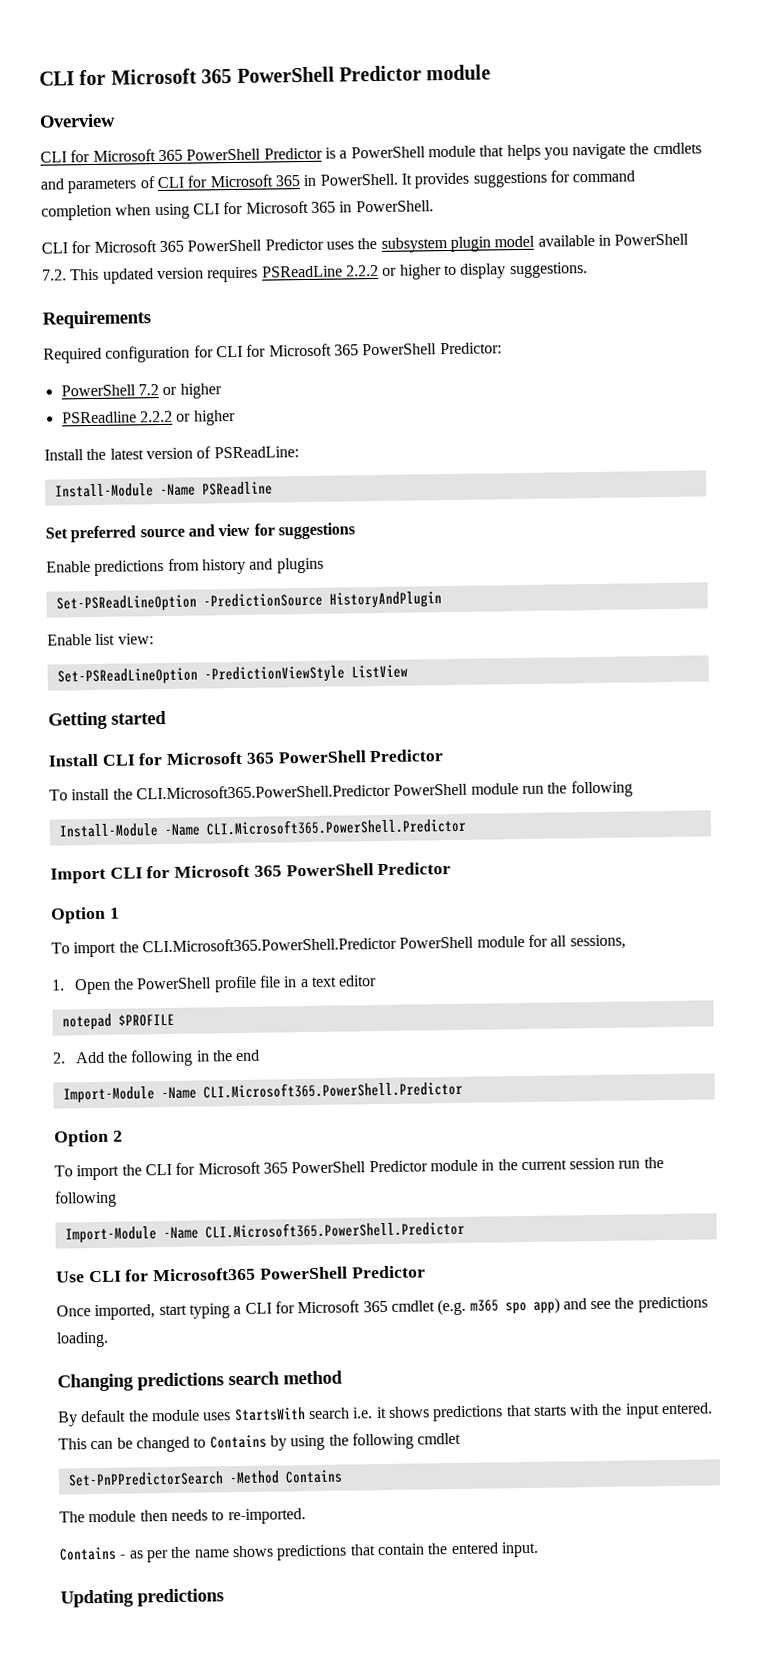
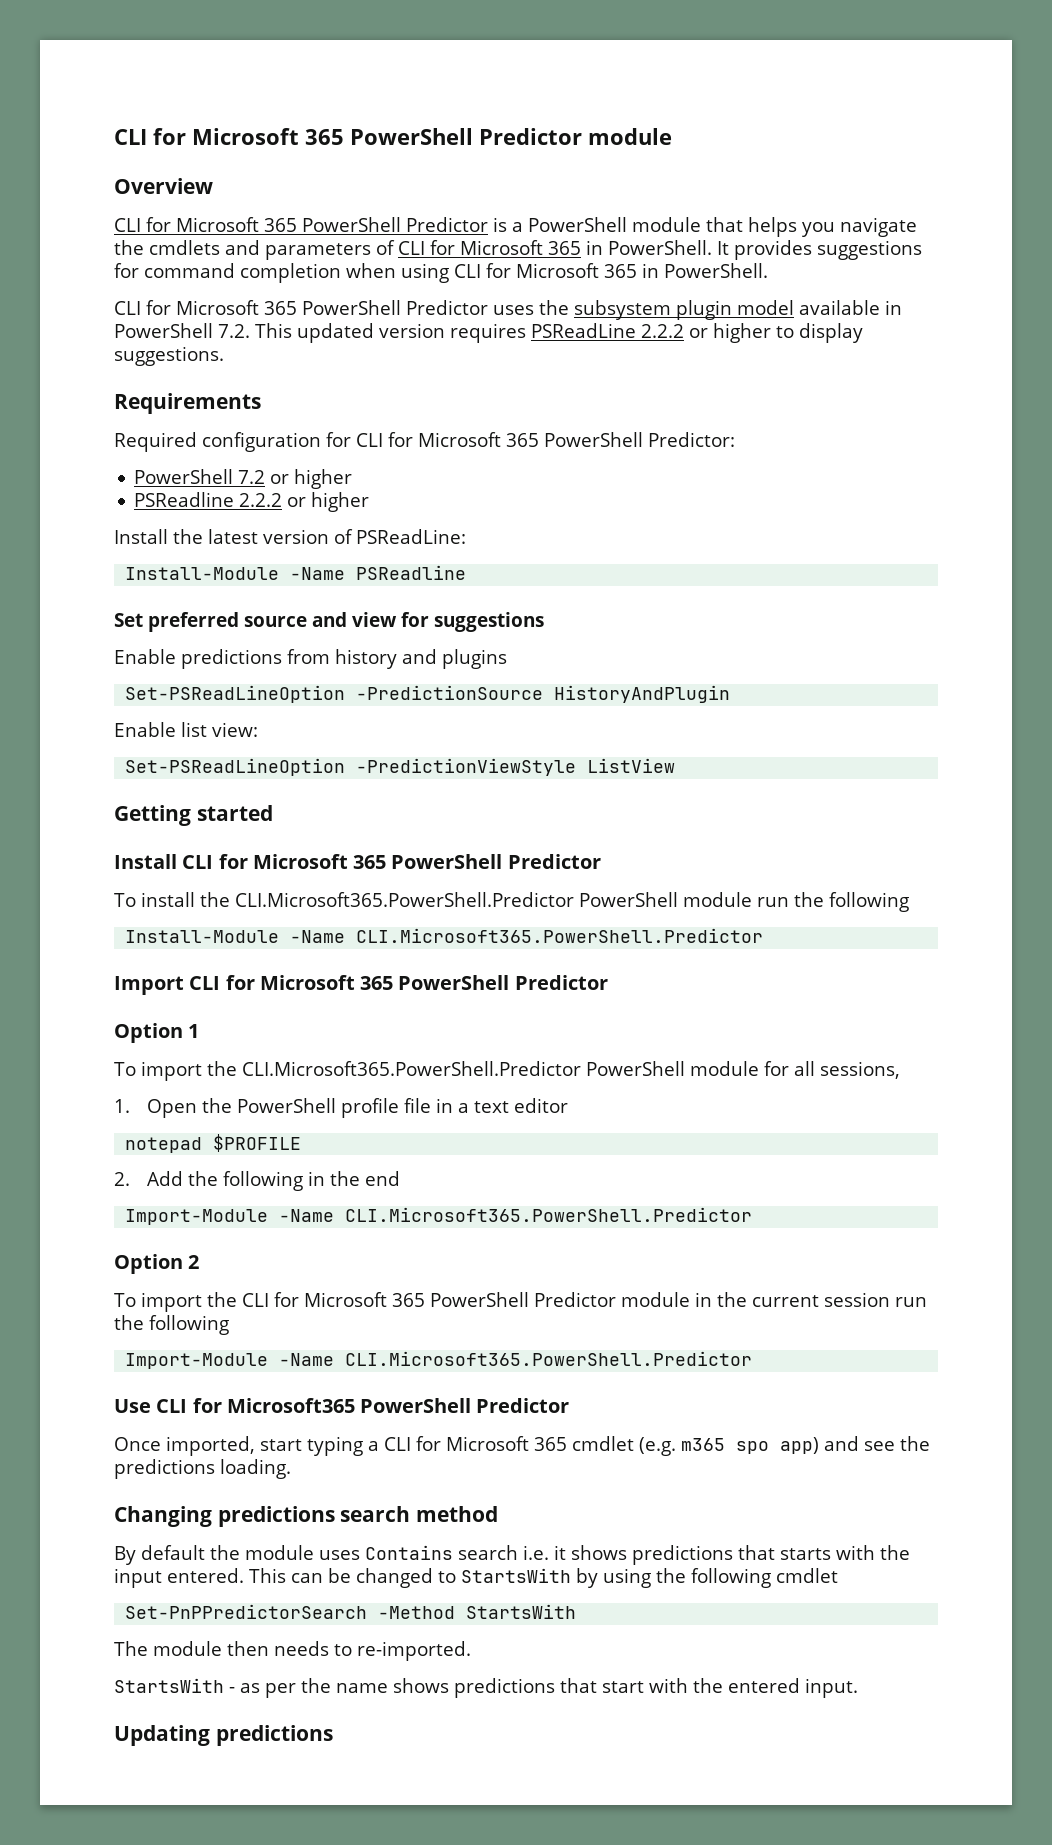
[233,1407,306,1422] StartsWith -> [365,1545,453,1560] Contains
[209,1434,267,1449] Contains -> [461,1568,571,1583] StartsWith
[284,1469,343,1484] Contains -> [466,1604,577,1619] StartsWith
[59,1546,117,1561] Contains -> [114,1678,224,1693] StartsWith
[376,1543,425,1556] contain -> [602,1678,688,1693] start with

